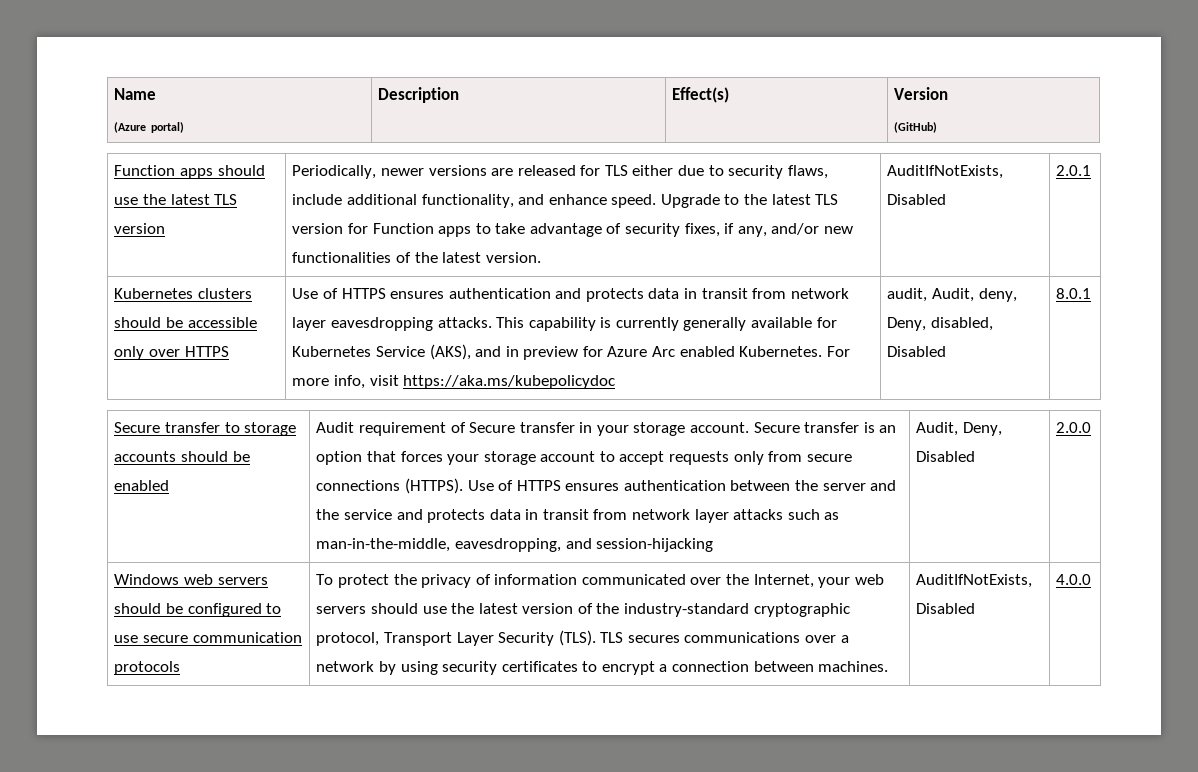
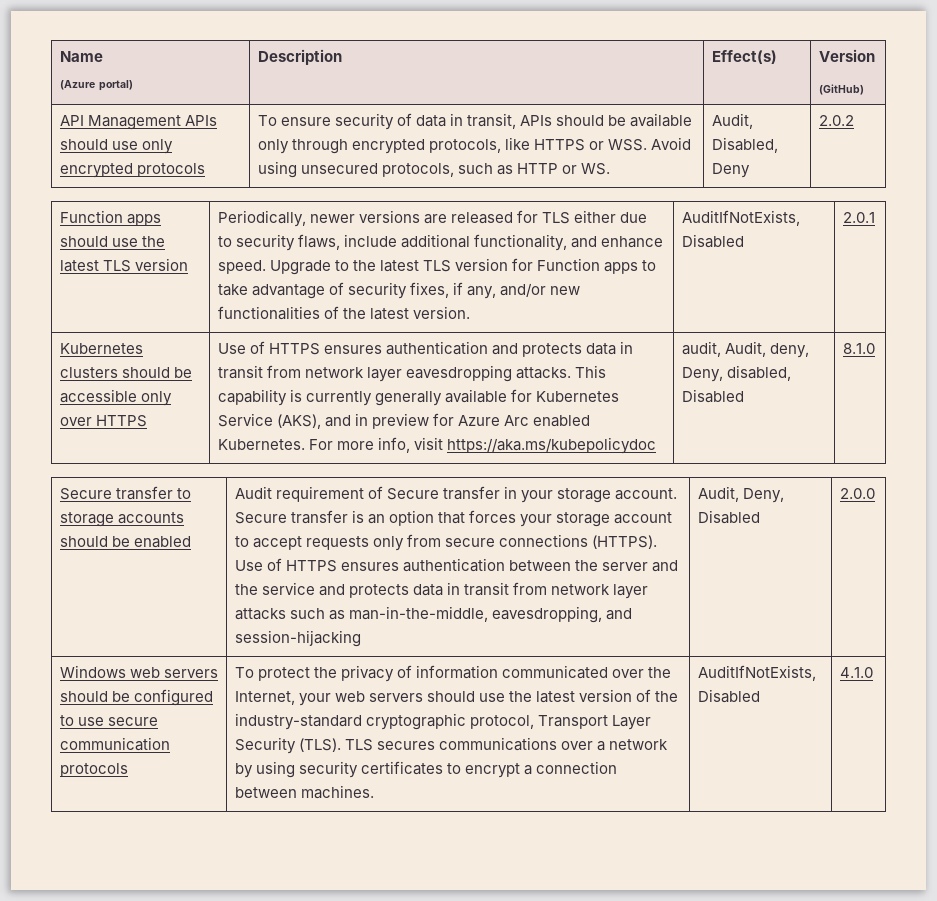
(938, 127) none -> [59,115,218,130] [59,139,174,154] [59,163,205,178] [257,113,693,130] [257,137,692,154] [257,161,611,178] [711,113,753,129] [711,137,778,153] [711,163,750,178] [818,115,854,126] // API Management APIs should use only encrypted protocols | To ensure security of data in transit, APIs should be available only through encrypted protocols, like HTTPS or WSS. Avoid using unsecured protocols, such as HTTP or WS. | Audit, Disabled, Deny | 2.0.2
[1056,288,1092,299] 8.0.1 -> [842,343,875,354] 8.1.0
[1056,574,1092,585] 4.0.0 -> [839,667,873,678] 4.1.0

